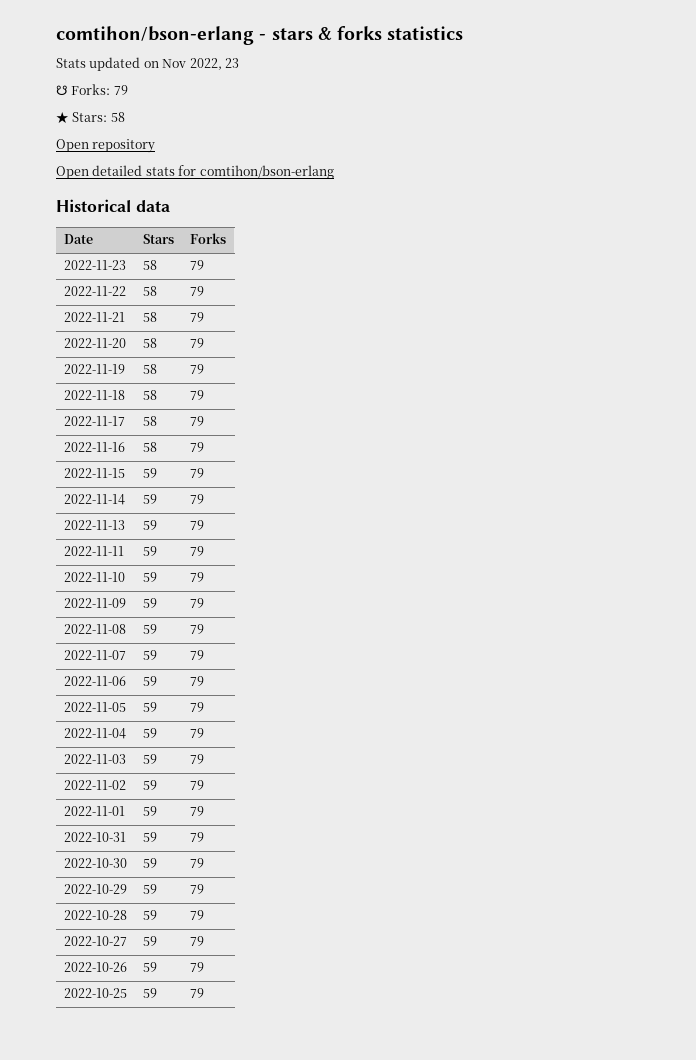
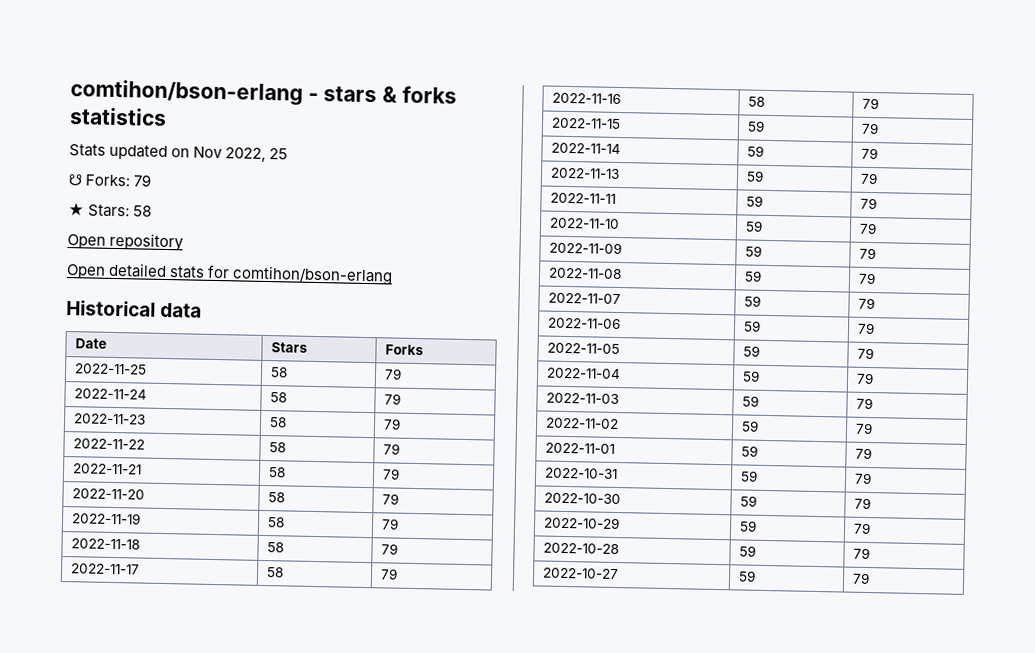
[224,58,239,68] 23 -> [269,148,289,160] 25
(226, 238) none -> [73,363,147,375] [269,367,288,378] [383,368,402,380] [73,388,147,400] [269,392,287,403] [383,393,401,405] // 2022-11-25 | 58 | 79 // 2022-11-24 | 58 | 79
[63,962,127,972] [142,962,157,972] [189,962,204,972] [63,988,127,998] [142,988,157,998] [189,988,204,998] // 2022-10-26 | 59 | 79 // 2022-10-25 | 59 | 79 -> (870, 578) none

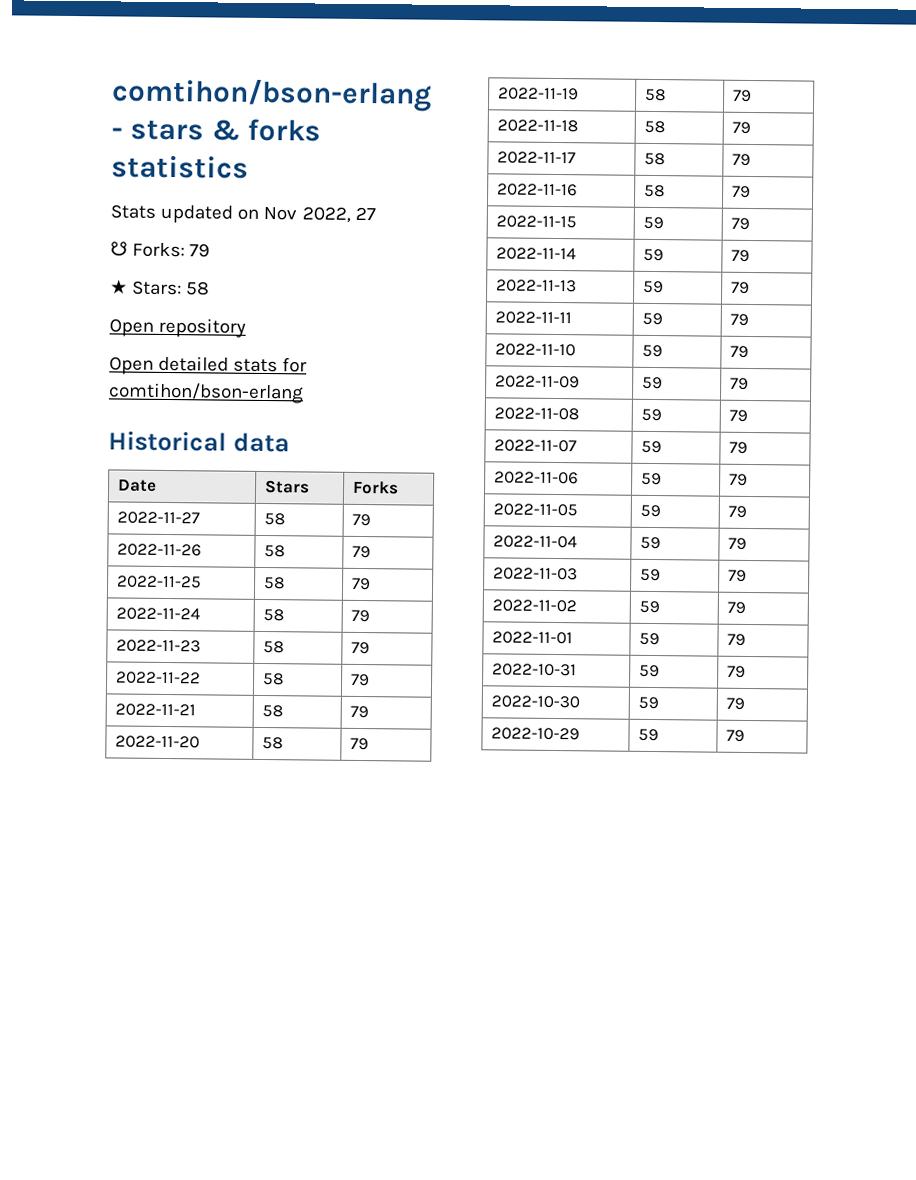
[269,148,289,160] 25 -> [354,206,376,221] 27
(424, 350) none -> [117,511,201,525] [264,513,286,526] [352,513,372,527] [117,543,203,557] [264,545,286,558] [352,545,372,559] // 2022-11-27 | 58 | 79 // 2022-11-26 | 58 | 79
[542,542,619,555] [738,545,756,557] [852,547,870,560] [542,567,619,580] [737,570,756,582] [851,572,870,585] // 2022-10-28 | 59 | 79 // 2022-10-27 | 59 | 79 -> (746, 735) none

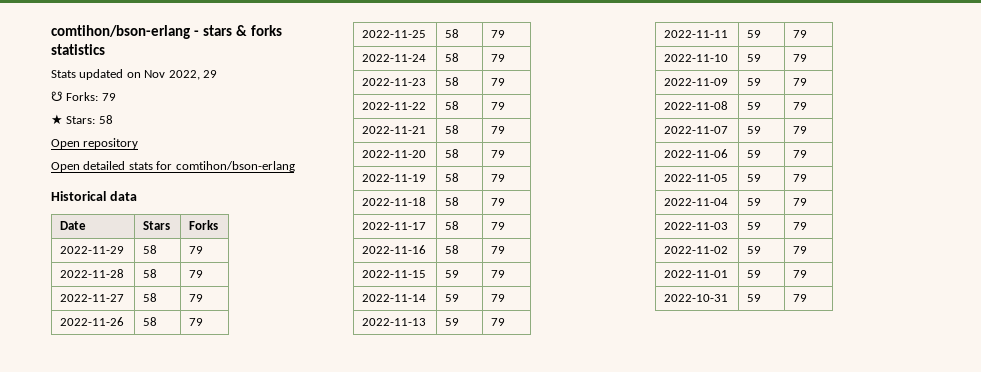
[354,206,376,221] 27 -> [202,70,217,78] 29
(400, 487) none -> [60,246,125,254] [143,245,158,254] [189,246,204,254] [60,269,125,278] [143,269,158,278] [189,270,204,278] // 2022-11-29 | 58 | 79 // 2022-11-28 | 58 | 79
[491,695,581,709] [638,696,660,710] [726,697,746,710] [491,727,581,741] [638,728,660,742] [726,729,746,742] // 2022-10-30 | 59 | 79 // 2022-10-29 | 59 | 79 -> (808, 298) none

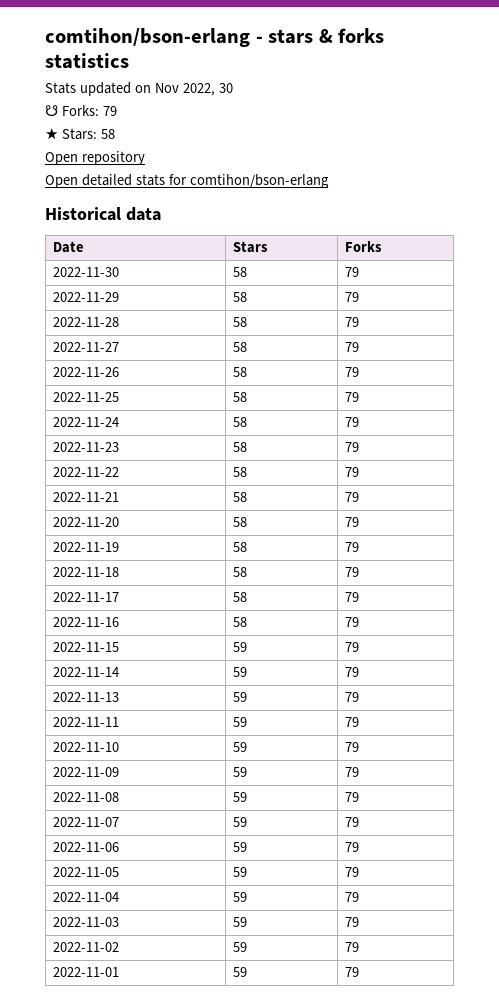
[202,70,217,78] 29 -> [218,83,233,93] 30
(219, 225) none -> [53,267,120,277] [233,267,248,277] [345,267,360,277] // 2022-11-30 | 58 | 79
[664,294,729,302] [747,294,762,302] [793,294,808,302] // 2022-10-31 | 59 | 79 -> (360, 972) none

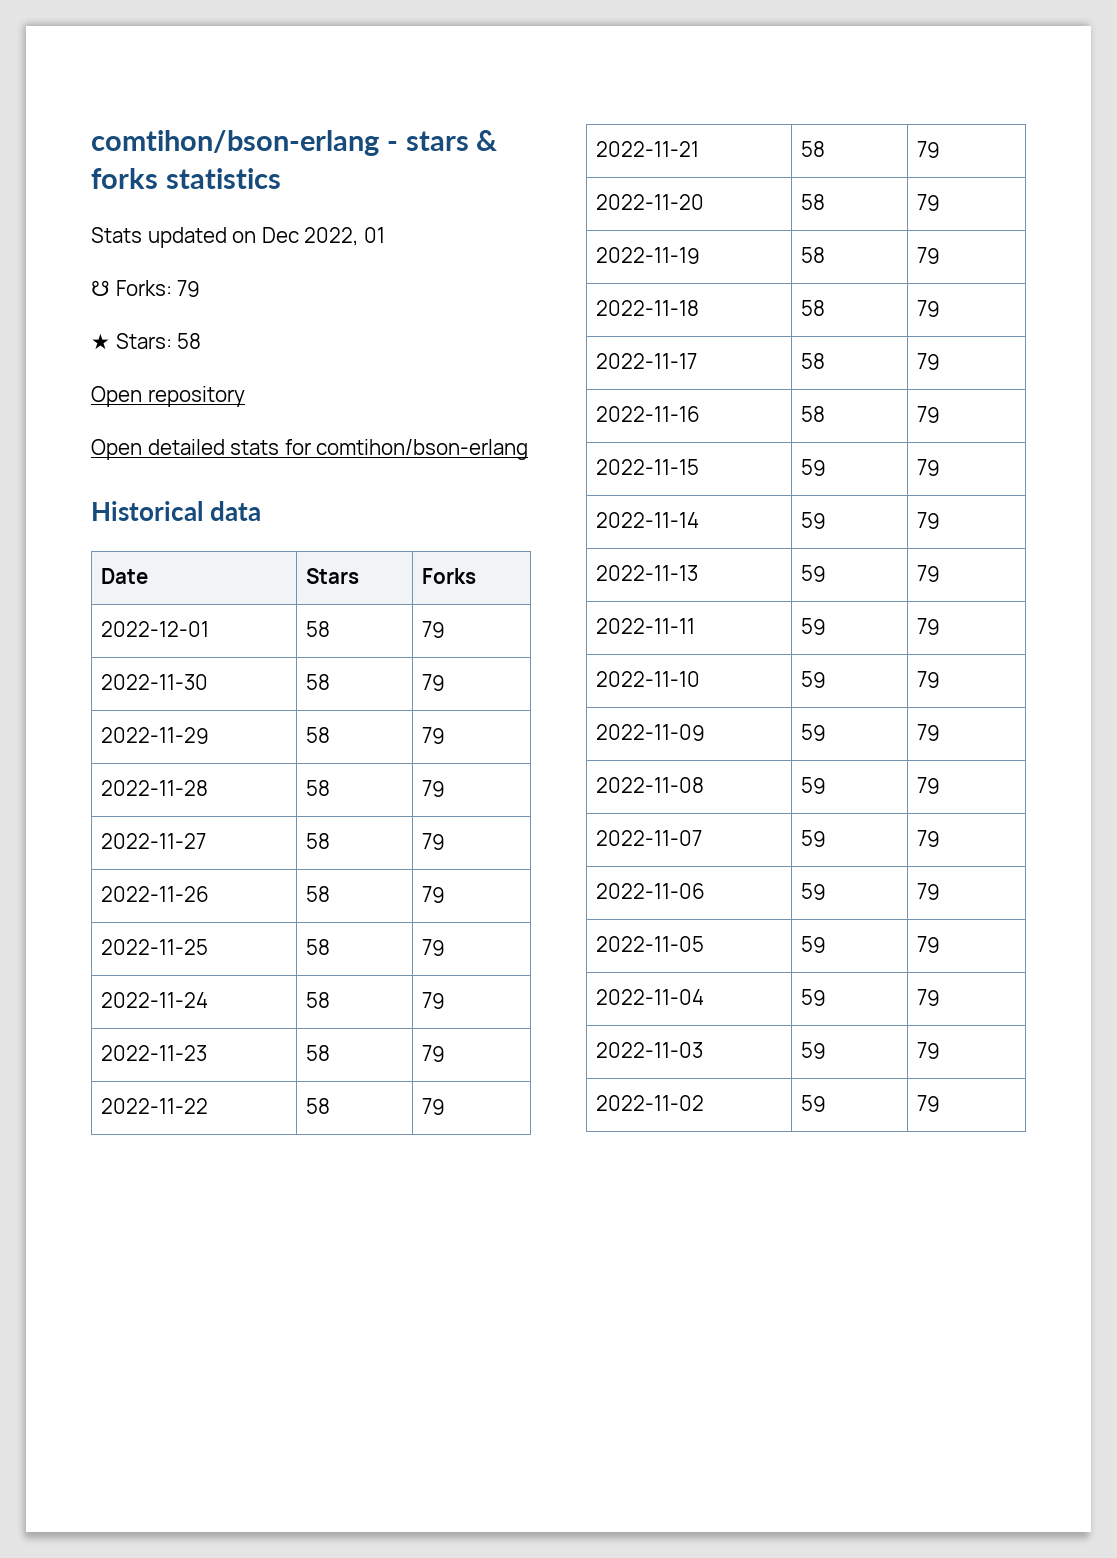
[154,83,233,96] Nov 2022, 30 -> [261,227,385,246] Dec 2022, 01
(383, 246) none -> [100,621,209,637] [305,621,330,637] [421,621,445,638] // 2022-12-01 | 58 | 79
[53,967,120,977] [233,967,248,977] [345,967,360,977] // 2022-11-01 | 59 | 79 -> (940, 1103) none

